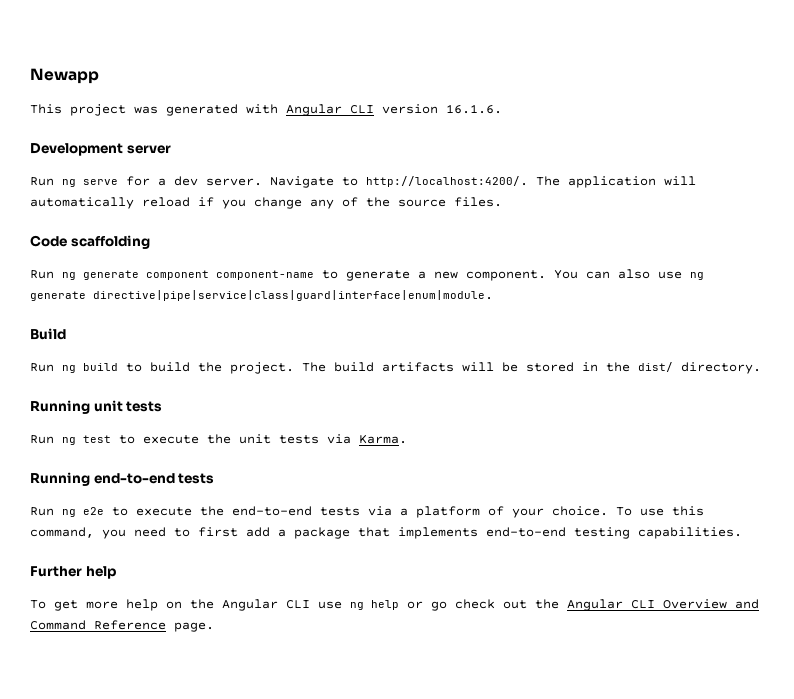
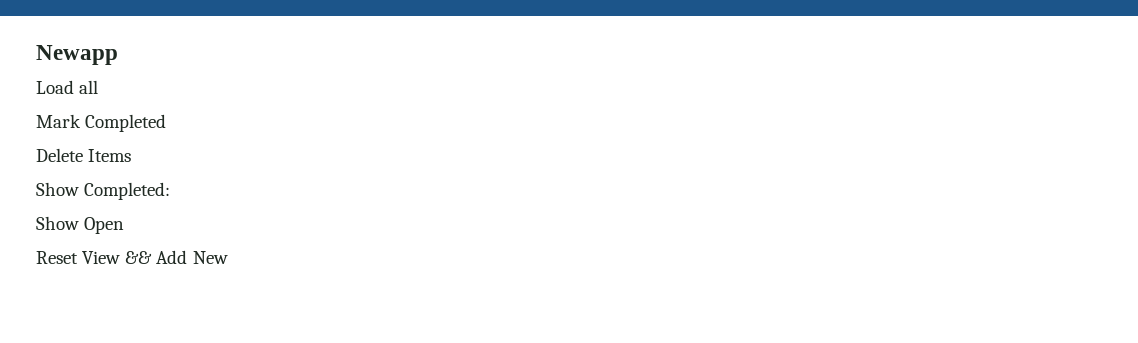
[30,104,502,116] [30,143,171,156] [30,176,696,188] [30,197,502,209] [30,235,150,249] [30,269,704,281] [30,290,493,301] [30,328,66,340] [30,362,761,374] [30,400,163,414] [30,434,407,445] [30,472,215,486] [30,506,704,518] [30,527,742,539] [30,566,116,579] [30,599,759,611] [30,620,214,632] This project was generated with Angular CLI version 16.1.6. // Development server // Run ng serve for a dev server. Navigate to http://localhost:4200/. The application will automatically reload if you change any of the source files. // Code scaffolding // Run ng generate component component-name to generate a new component. You can also use ng generate directive|pipe|service|class|guard|interface|enum|module. // Build // Run ng build to build the project. The build artifacts will be stored in the dist/ directory. // Running unit tests // Run ng test to execute the unit tests via Karma. // Running end-to-end tests // Run ng e2e to execute the end-to-end tests via a platform of your choice. To use this command, you need to first add a package that implements end-to-end testing capabilities. // Further help // To get more help on the Angular CLI use ng help or go check out the Angular CLI Overview and Command Reference page. -> [36,80,99,94] [36,114,167,132] [36,148,132,162] [36,182,171,200] [36,216,125,234] [36,250,228,264] Load all // Mark Completed // Delete Items // Show Completed: // Show Open // Reset View && Add New

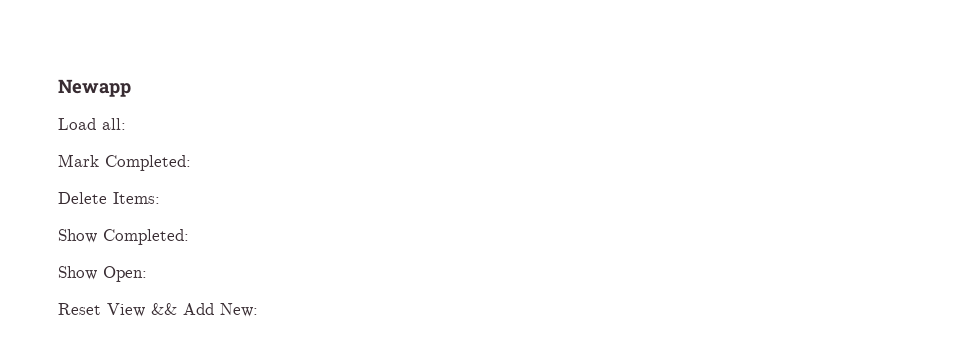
[79,80,99,94] all -> [102,118,126,130] all:
[85,114,167,132] Completed -> [105,155,191,171] Completed:
[88,149,132,162] Items -> [113,192,160,204] Items:
[84,217,125,234] Open -> [103,266,147,282] Open:
[192,251,228,264] New -> [220,303,258,317] New:

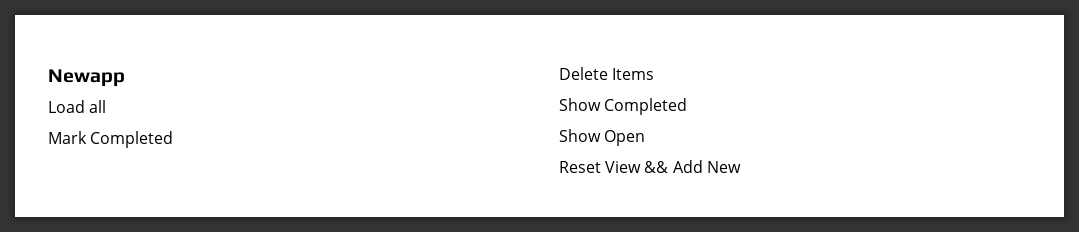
[102,118,126,130] all: -> [89,100,107,113] all
[105,155,191,171] Completed: -> [90,131,174,148] Completed
[113,192,160,204] [58,229,189,245] [58,266,147,282] Items: // Show Completed: // Show Open: -> [612,68,655,80] [559,98,688,115] [559,129,646,146] Items // Show Completed // Show Open
[220,303,258,317] New: -> [706,161,741,173] New

